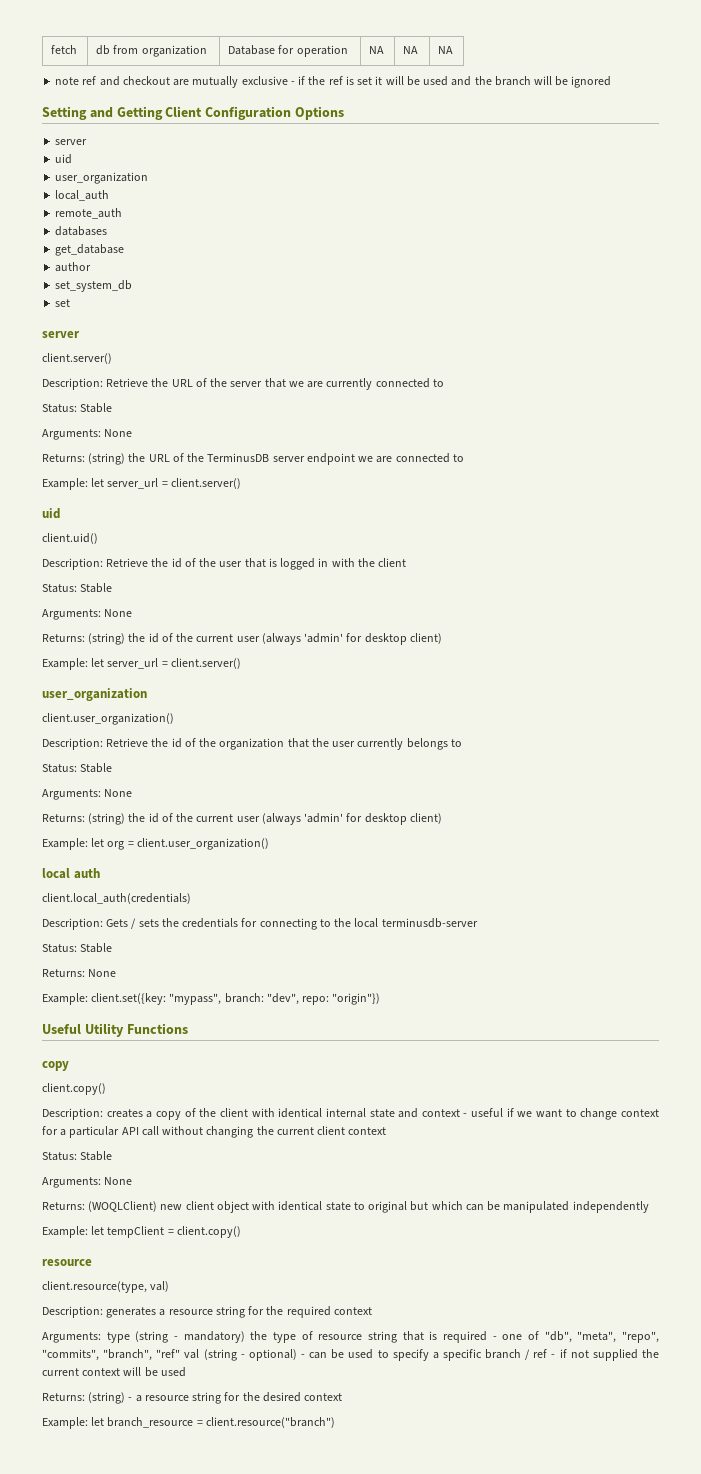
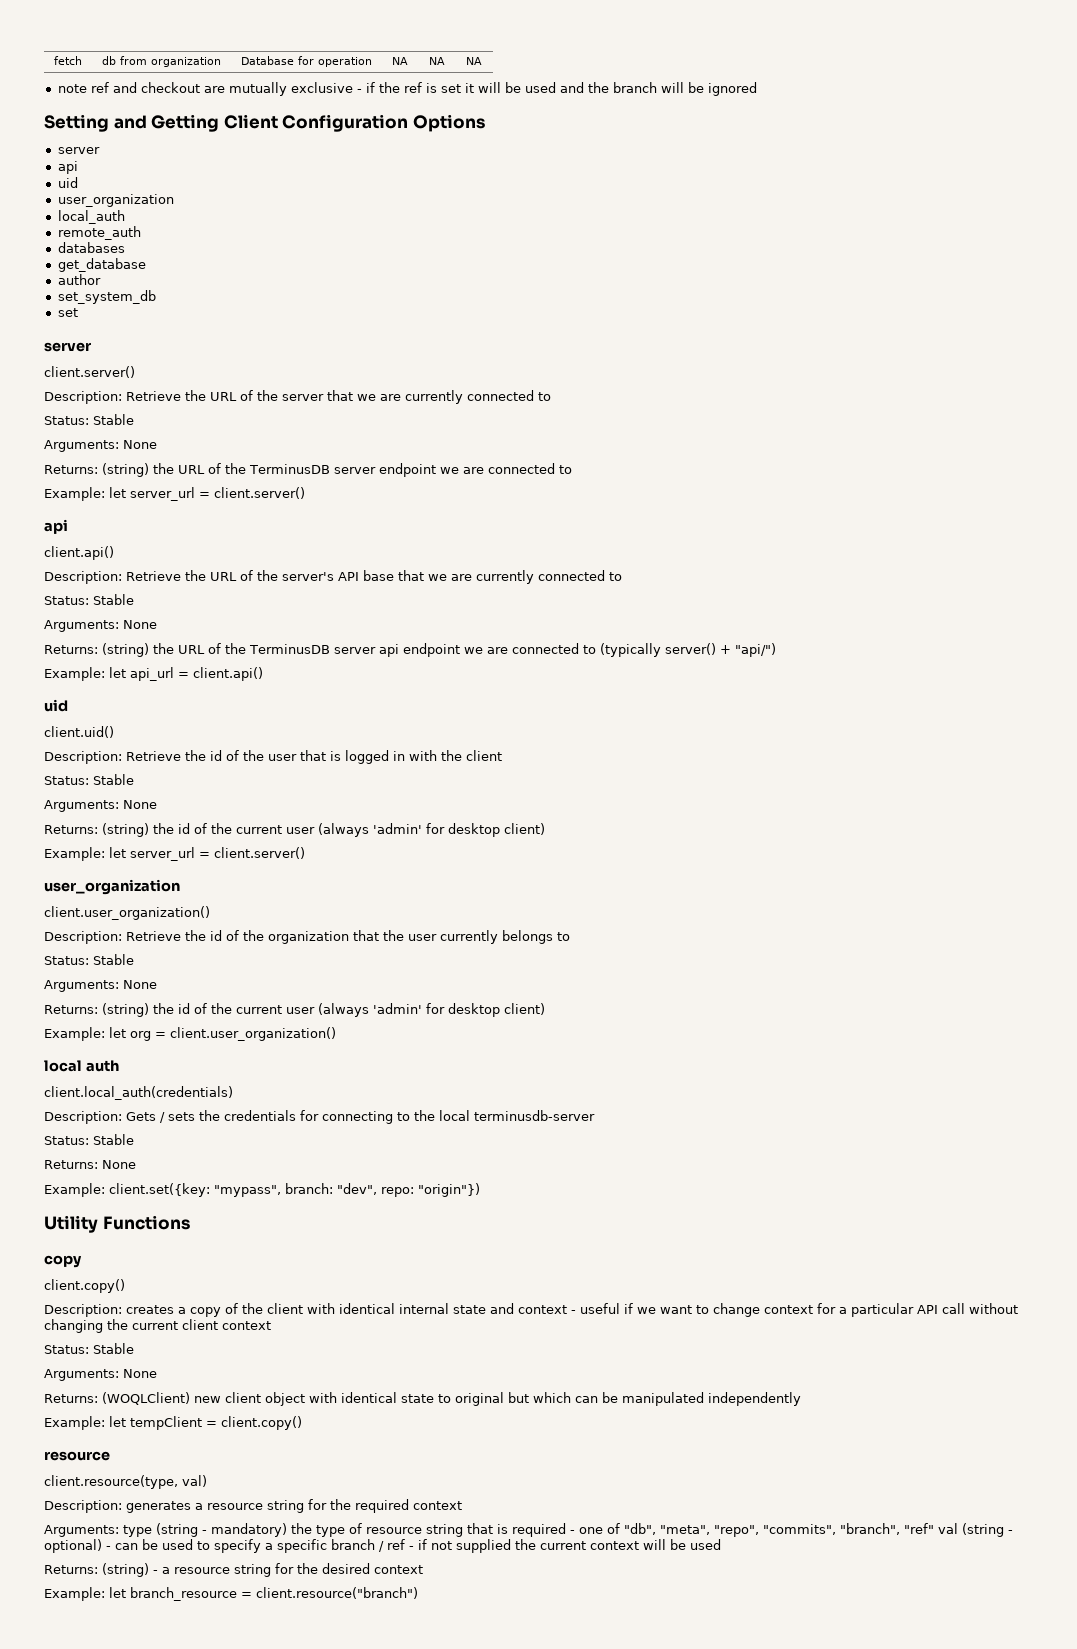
(88, 142) none -> [57,161,78,174] // api
(241, 483) none -> [44,519,68,534] [44,546,114,560] [44,570,622,584] [44,594,134,605] [44,620,157,632] [44,643,776,657] [44,667,263,681] // api // client.api() // Description: Retrieve the URL of the server's API base that we are currently connected to // Status: Stable // Arguments: None // Returns: (string) the URL of the TerminusDB server api endpoint we are connected to (typically server() + "api/") // Example: let api_url = client.api()
[42,1024,81,1034] Useful -> (480, 1190) none

